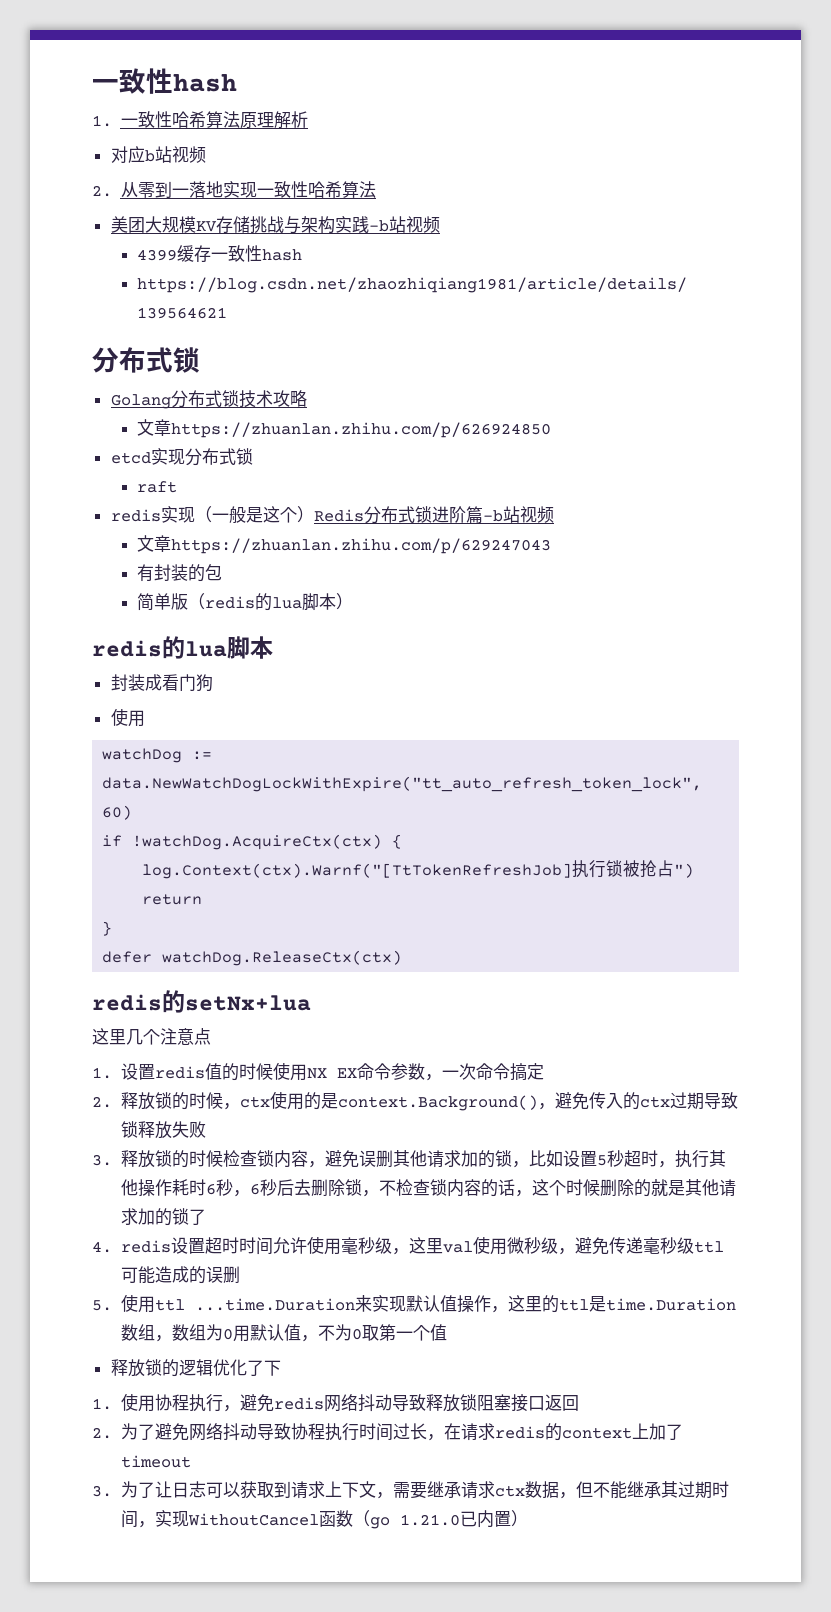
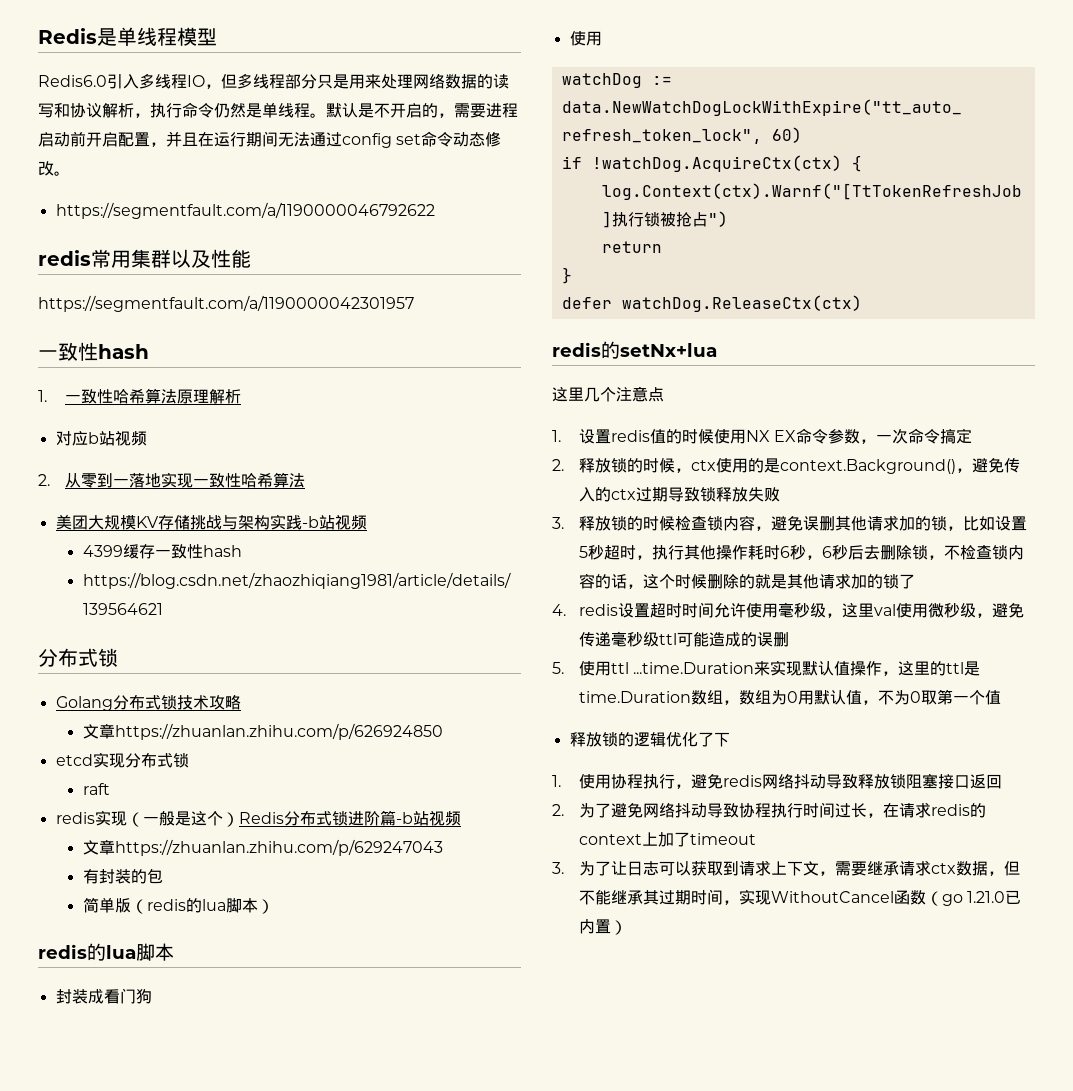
(92, 85) none -> [38,27,217,46] [38,73,509,89] [38,102,518,118] [38,131,502,148] [38,161,70,176] [55,202,435,219] [38,249,251,268] [38,295,414,312] Redis是单线程模型 // Redis6.0引入多线程IO，但多线程部分只是用来处理网络数据的读写和协议解析，执行命令仍然是单线程。默认是不开启的，需要进程启动前开启配置，并且在运行期间无法通过config set命令动态修改。 // https://segmentfault.com/a/1190000046792622 // redis常用集群以及性能 // https://segmentfault.com/a/1190000042301957 //

